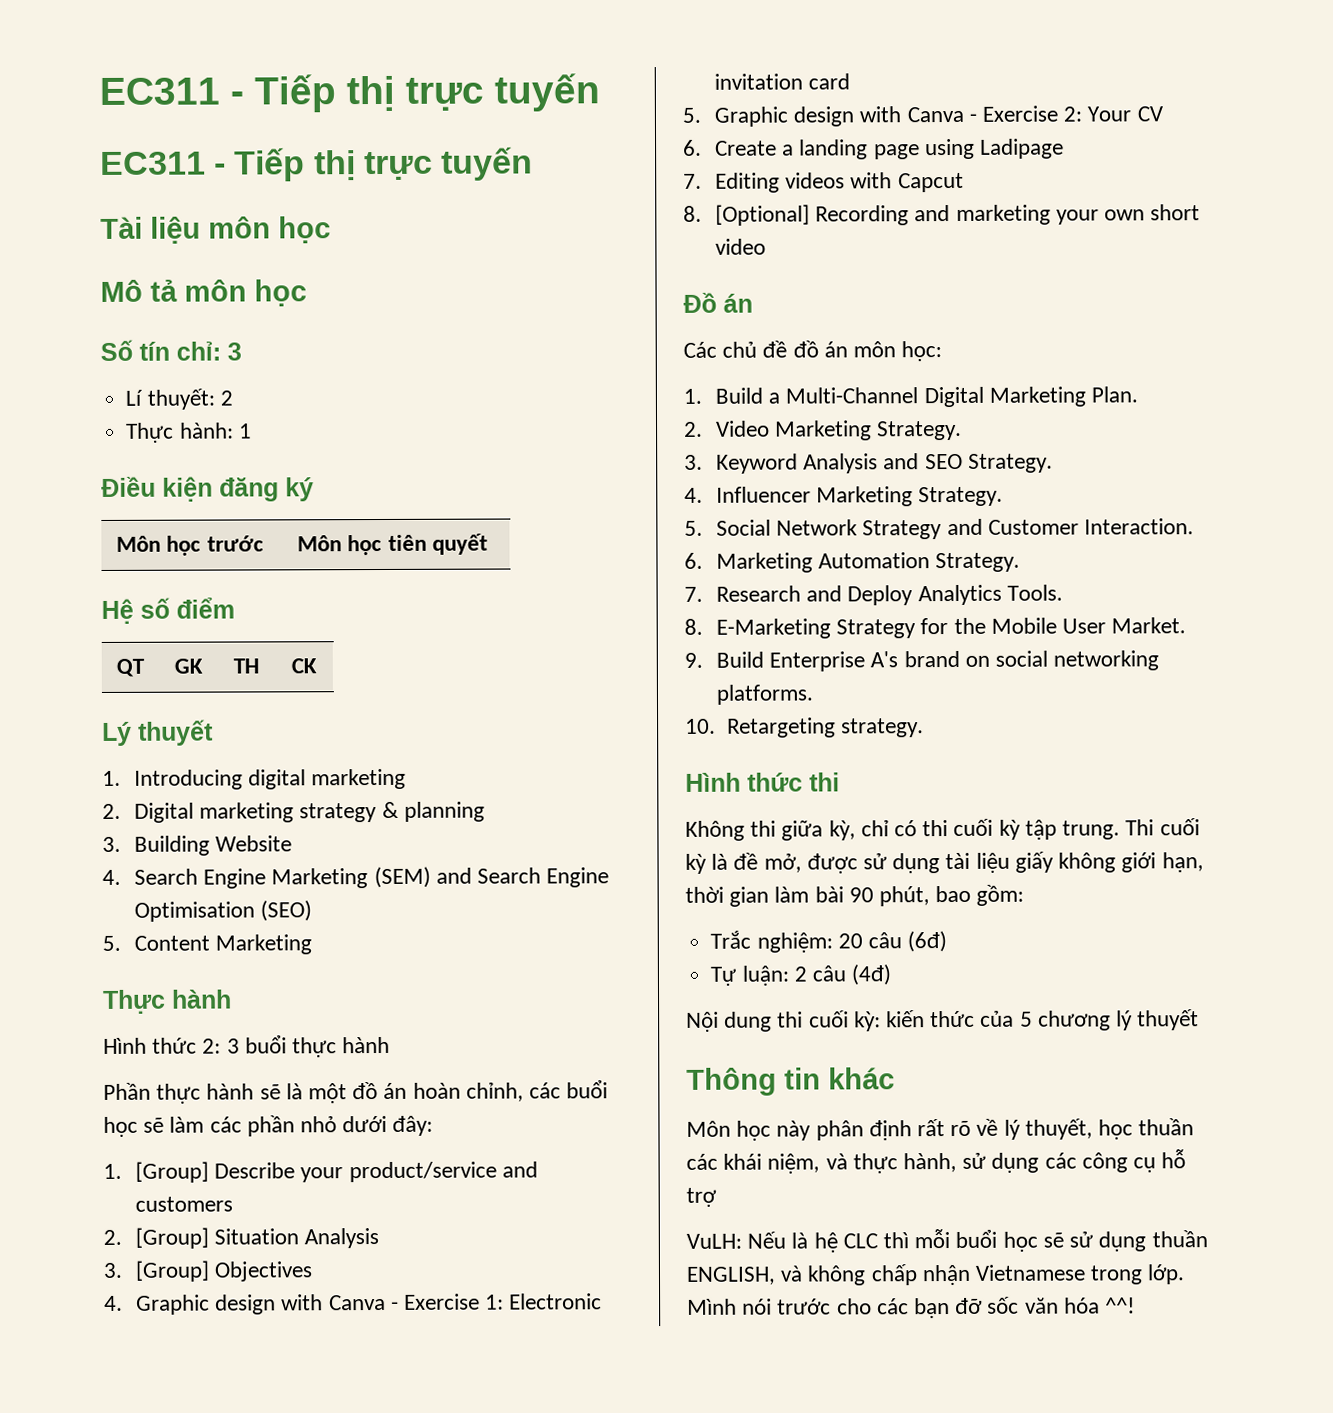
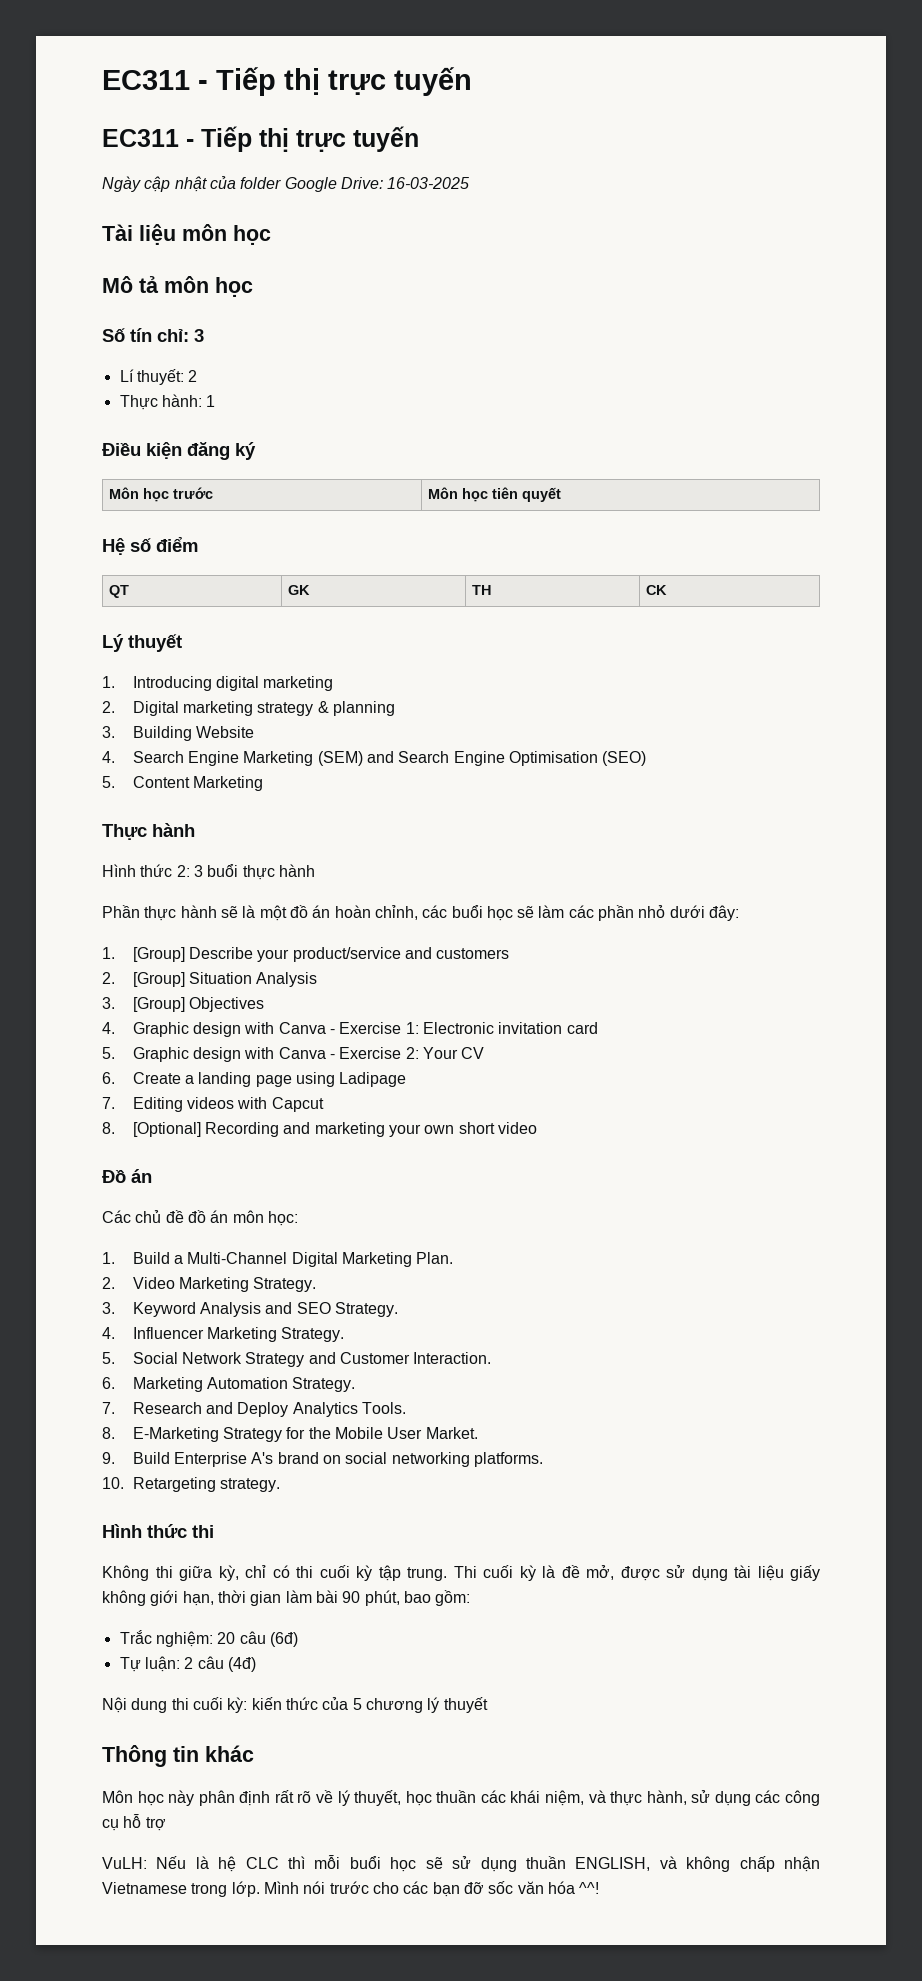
(533, 163) none -> [102,176,470,192] // Ngày cập nhật của folder Google Drive: 16-03-2025

